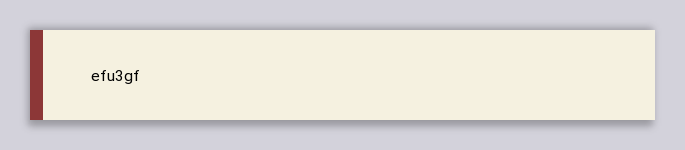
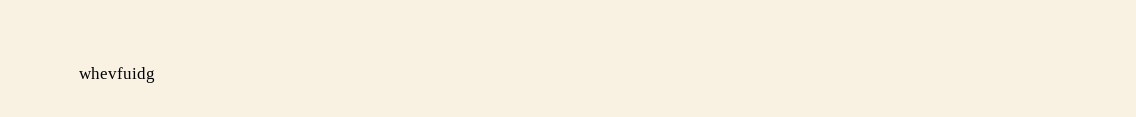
[91,70,140,84] efu3gf -> [79,67,155,83] whevfuidg

